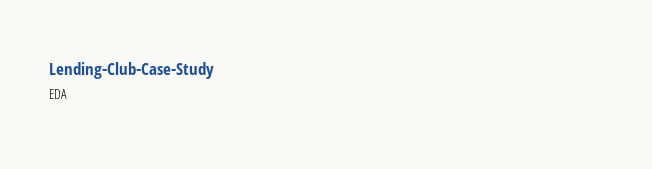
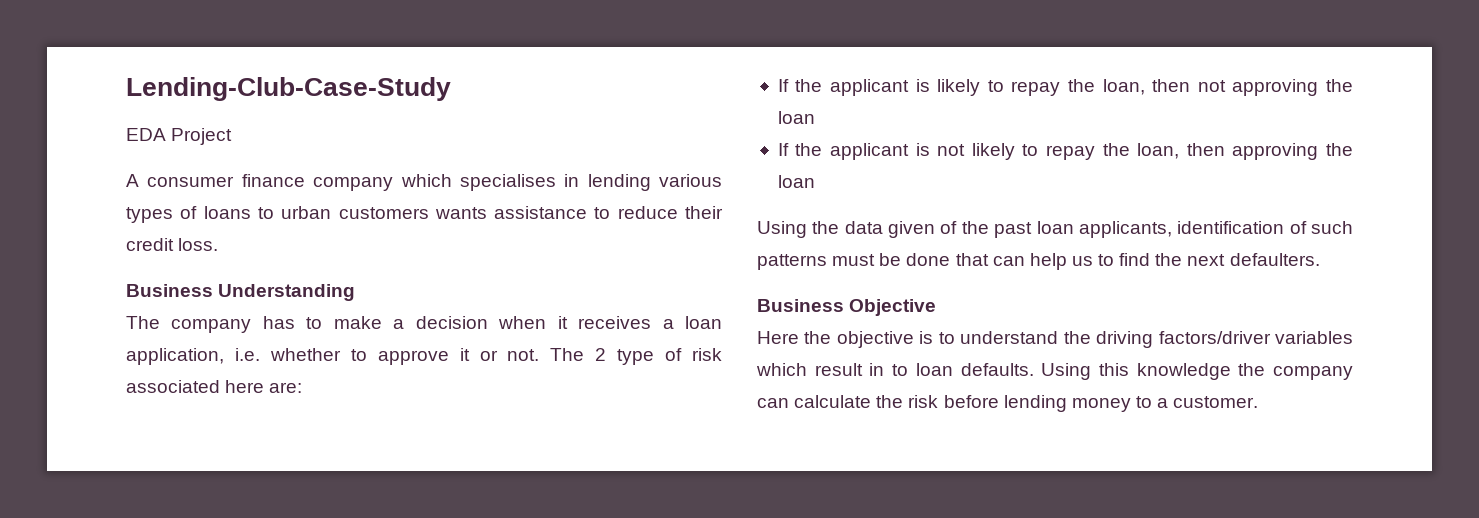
(67, 94) none -> [171,128,233,145] [126,174,722,191] [126,206,723,223] [126,238,219,251] [126,284,356,301] [126,316,722,333] [126,348,722,365] [126,380,303,393] [777,79,1353,96] [777,111,815,124] [777,143,1353,160] [777,175,815,188] [757,221,1353,238] [757,253,1320,270] [757,299,937,316] [757,331,1353,348] [756,363,1353,380] [757,395,1259,412] Project // A consumer finance company which specialises in lending various types of loans to urban customers wants assistance to reduce their credit loss. // Business Understanding // The company has to make a decision when it receives a loan application, i.e. whether to approve it or not. The 2 type of risk associated here are: // If the applicant is likely to repay the loan, then not approving the loan // If the applicant is not likely to repay the loan, then approving the loan // Using the data given of the past loan applicants, identification of such patterns must be done that can help us to find the next defaulters. // Business Objective // Here the objective is to understand the driving factors/driver variables which result in to loan defaults. Using this knowledge the company can calculate the risk before lending money to a customer.

